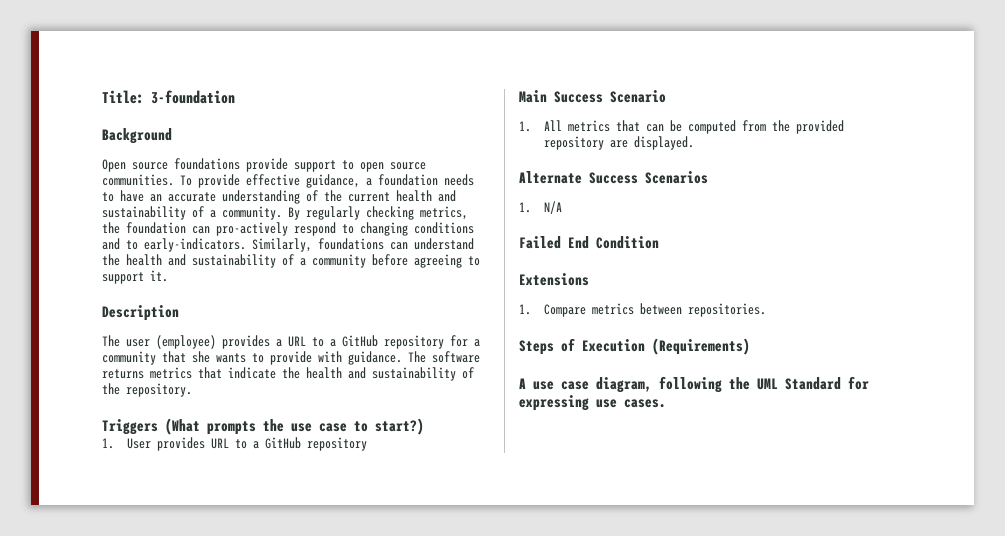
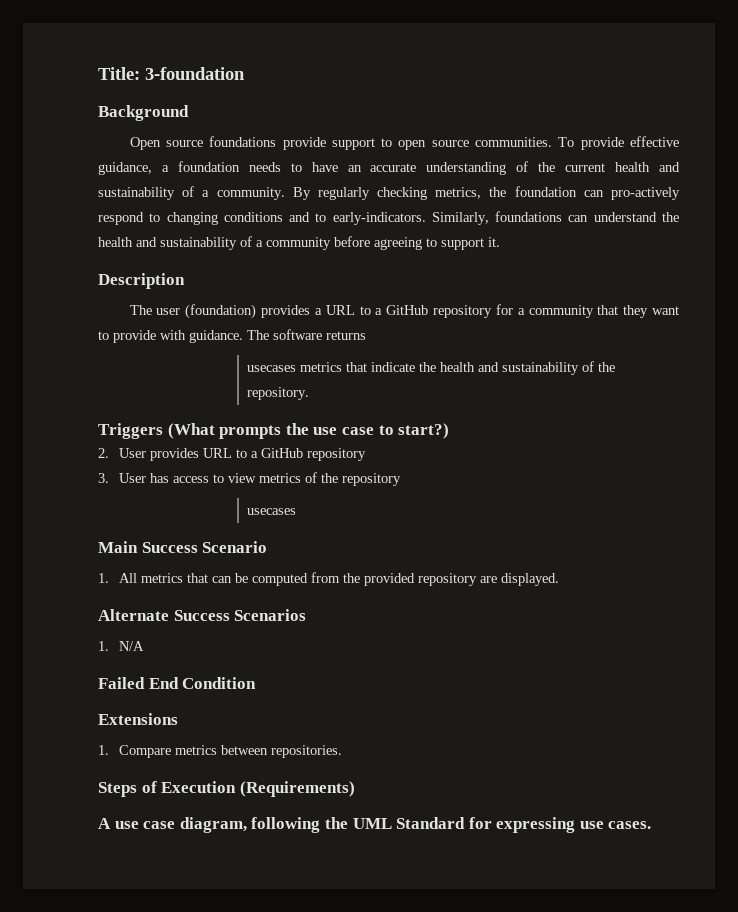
[156,335,216,349] (employee) -> [185,304,257,319] (foundation)
[192,351,246,363] she wants -> [623,305,679,318] they want
(144, 374) none -> [247,365,297,372] // usecases
[102,438,114,449] 1. -> [98,448,109,458] 2.
(368, 444) none -> [98,472,402,486] [247,508,297,515] // 3. User has access to view metrics of the repository // usecases

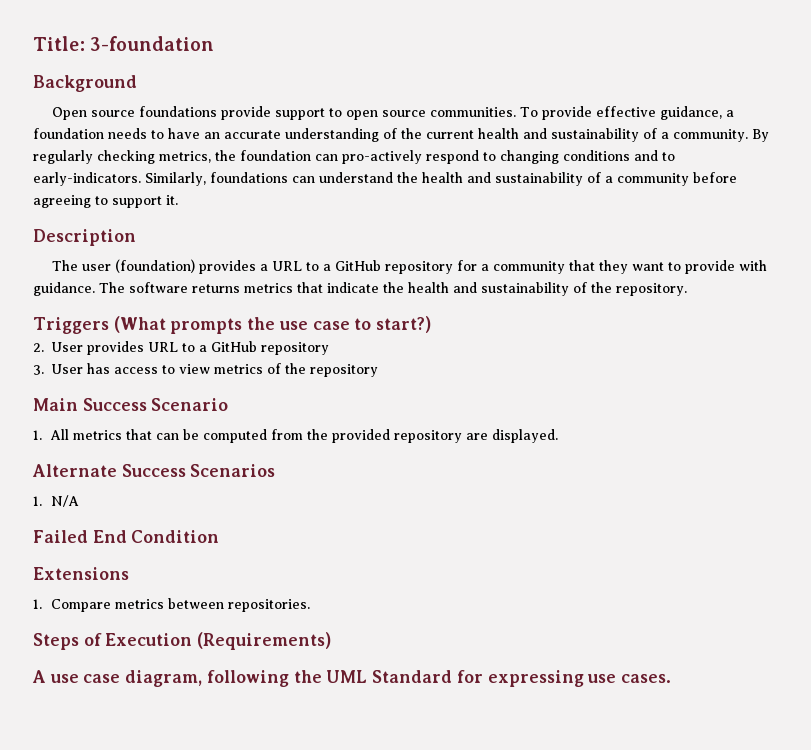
[247,365,297,372] // usecases -> (240, 288) none
[247,508,297,515] // usecases -> (378, 370) none

